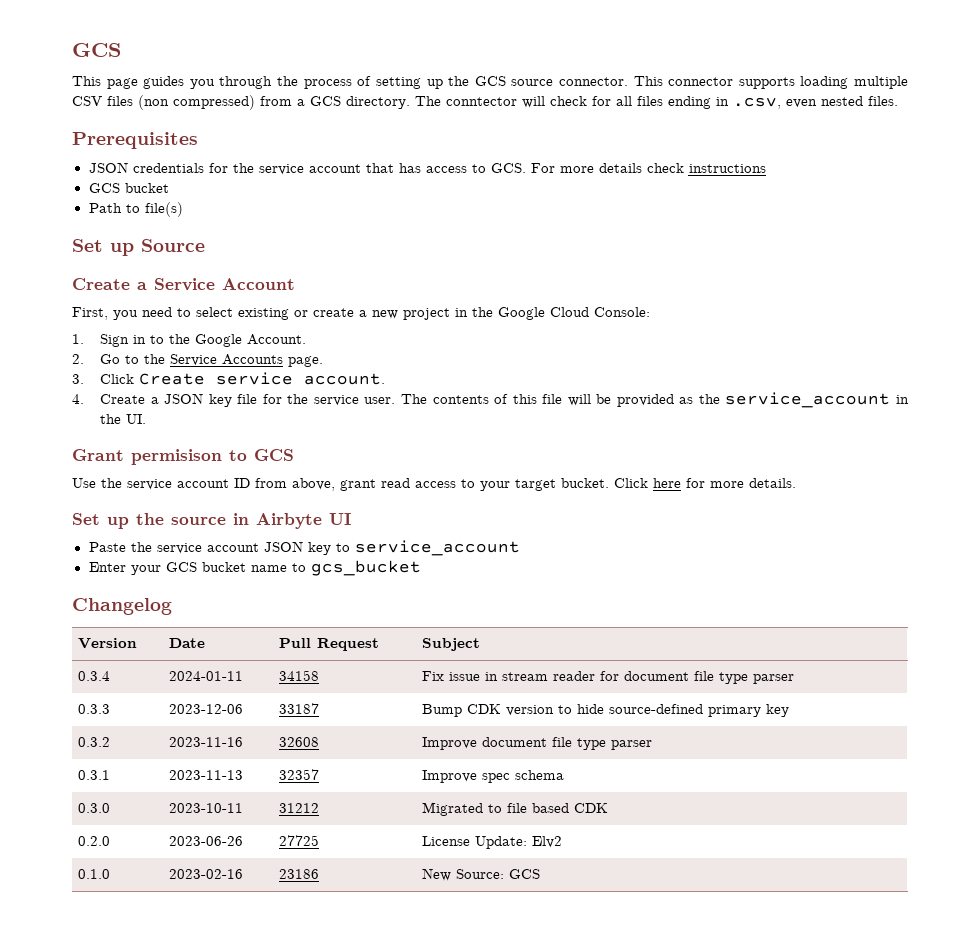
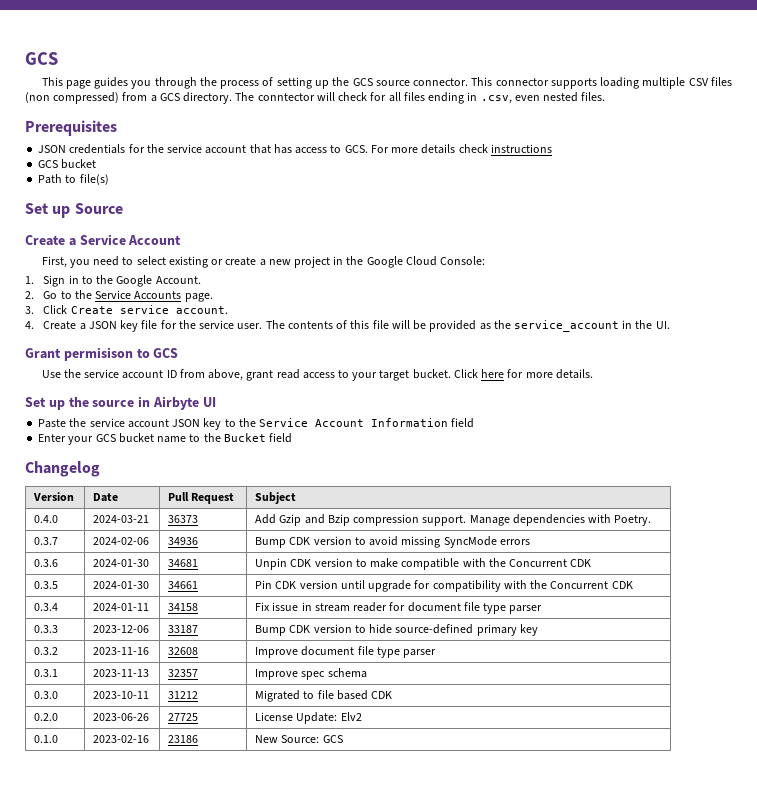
[354,540,520,556] service_account -> [238,418,475,428] the Service Account Information field
[310,560,421,576] gcs_bucket -> [203,433,293,443] the Bucket field
(481, 644) none -> [34,515,59,523] [93,515,150,523] [168,515,199,523] [255,514,652,526] [34,537,59,545] [93,537,150,545] [168,537,199,545] [255,536,530,548] [34,559,59,567] [93,559,150,567] [168,559,199,567] [255,558,592,570] [34,581,59,589] [93,581,150,589] [168,581,199,589] [255,580,633,592] // 0.4.0 | 2024-03-21 | 36373 | Add Gzip and Bzip compression support. Manage dependencies with Poetry. // 0.3.7 | 2024-02-06 | 34936 | Bump CDK version to avoid missing SyncMode errors // 0.3.6 | 2024-01-30 | 34681 | Unpin CDK version to make compatible with the Concurrent CDK // 0.3.5 | 2024-01-30 | 34661 | Pin CDK version until upgrade for compatibility with the Concurrent CDK

